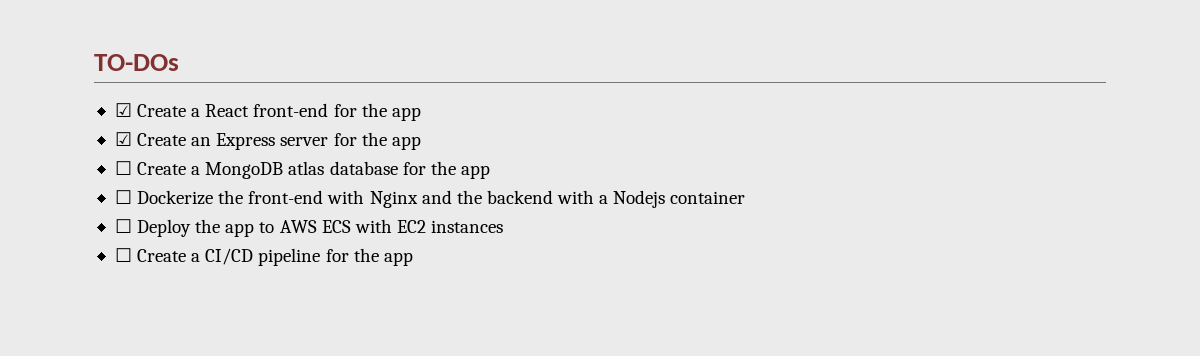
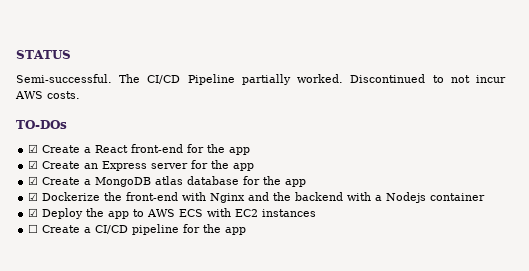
(94, 62) none -> [16,50,71,59] [16,74,507,85] [15,91,80,99] STATUS // Semi-successful. The CI/CD Pipeline partially worked. Discontinued to not incur AWS costs. //
[114,161,132,175] ☐ -> [28,176,39,185] ☑
[114,190,132,204] ☐ -> [28,192,39,201] ☑
[114,219,132,233] ☐ -> [28,208,39,217] ☑

